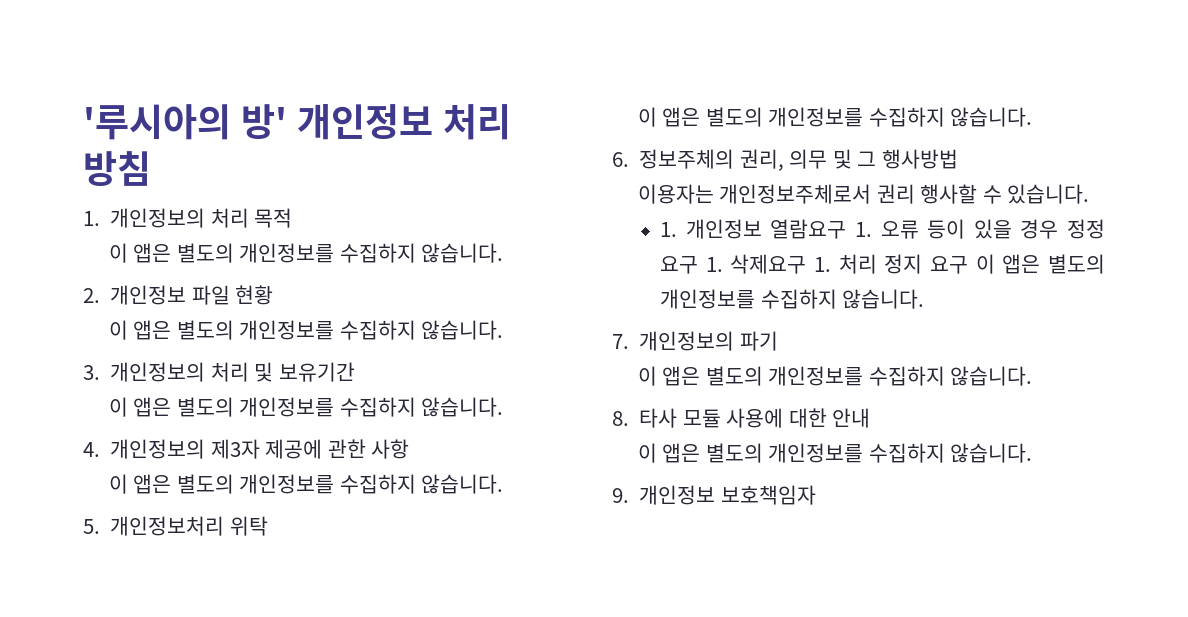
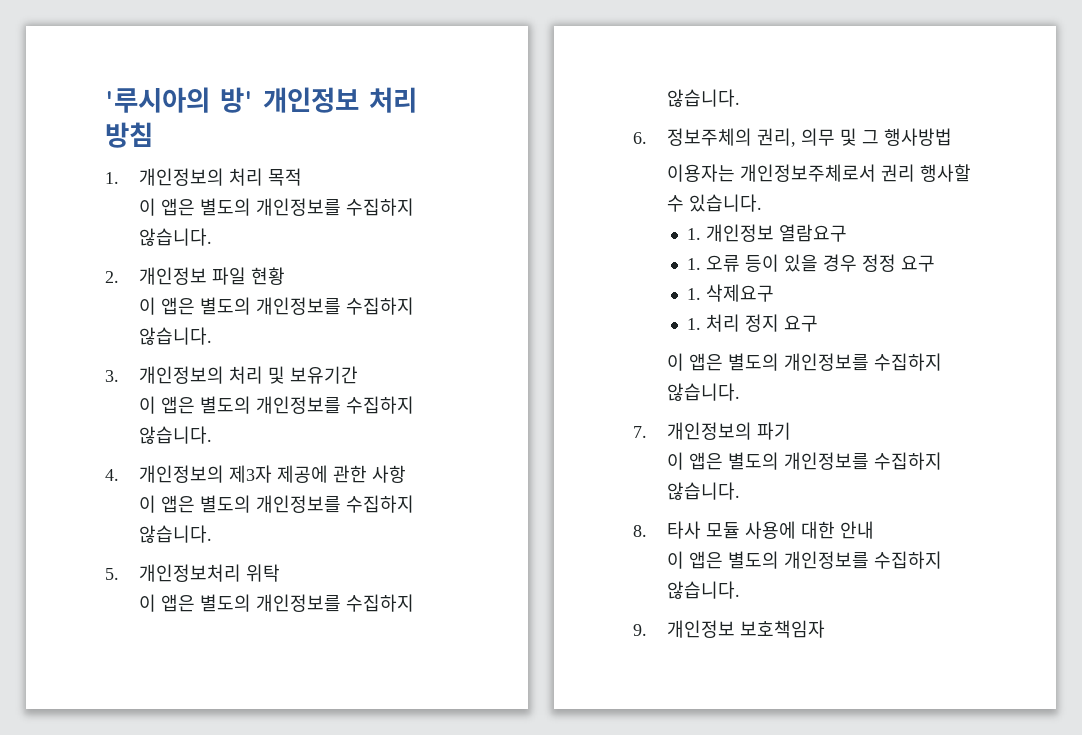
(847, 229) none -> (848, 233) //
(699, 265) none -> (936, 263) //
(807, 264) none -> (775, 293) //
(969, 265) none -> (819, 323) //

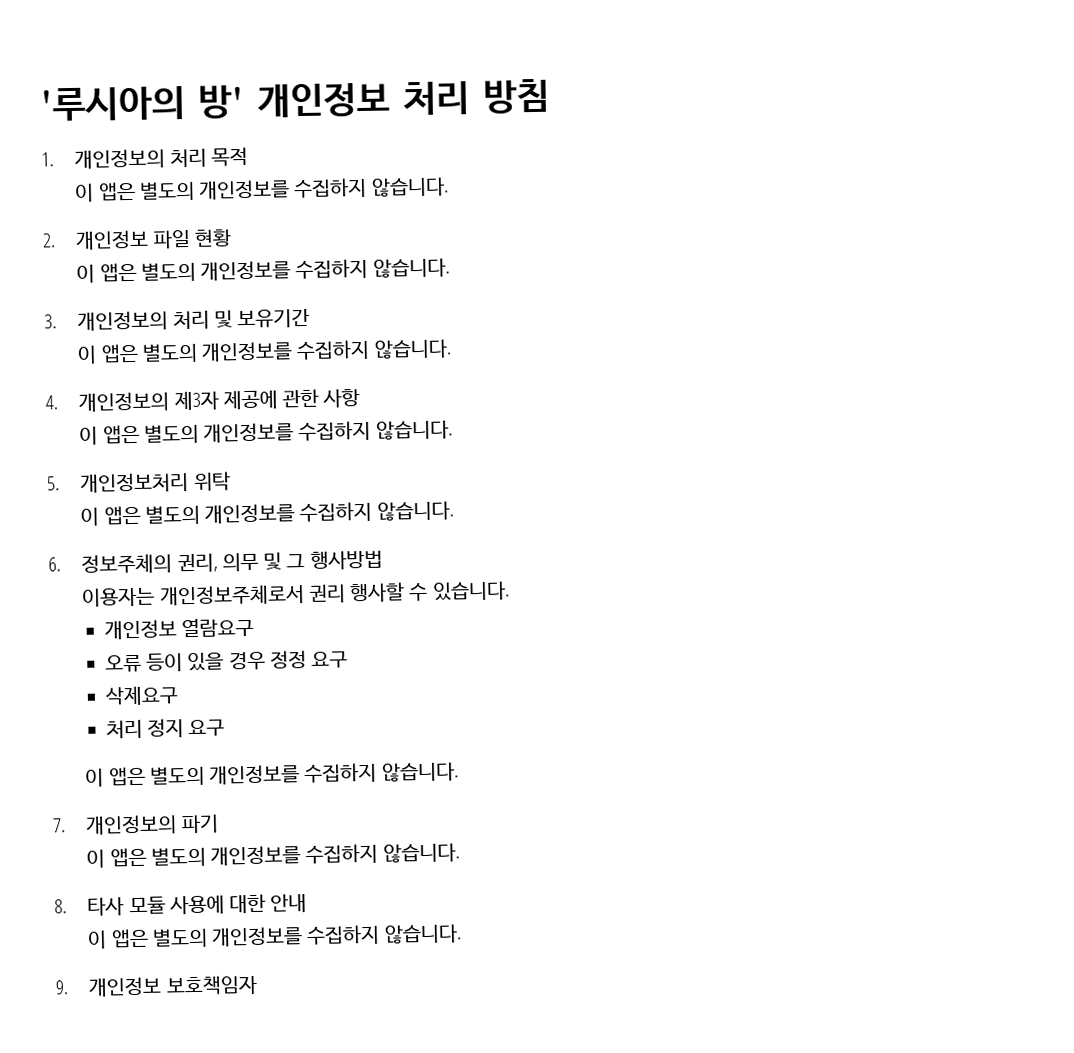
[687,228,702,240] 1. -> (510, 591) none
[687,258,702,270] 1. -> (254, 627) none
[687,288,702,300] 1. -> (349, 659) none
[687,318,702,330] 1. -> (179, 695) none

